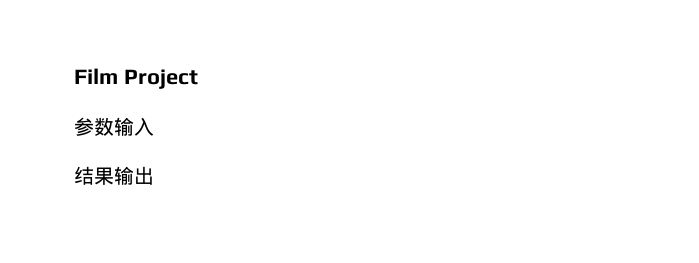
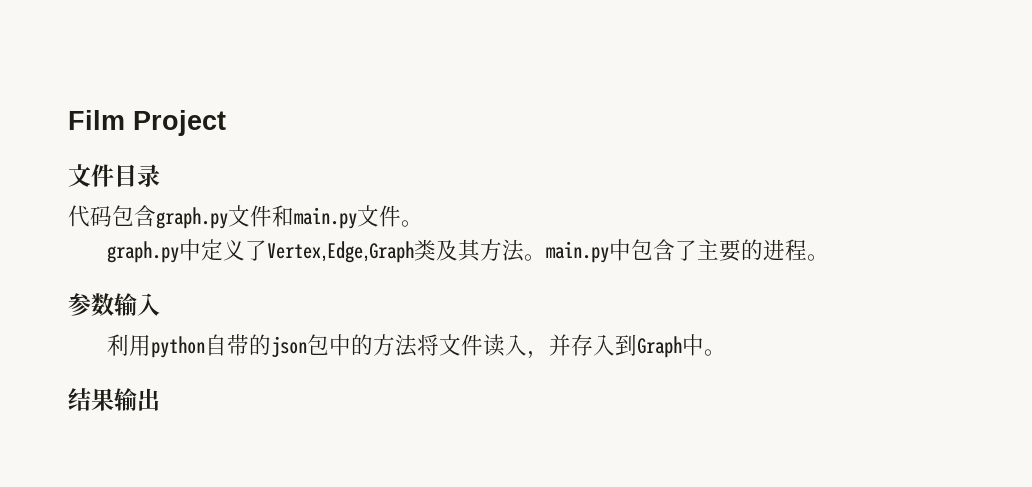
[74,117,154,136] 参数输入 -> [68,164,160,187] [68,205,423,229] [107,239,830,263] [68,293,160,316] [107,334,727,359] 文件目录 // 代码包含graph.py文件和main.py文件。 // graph.py中定义了Vertex,Edge,Graph类及其方法。main.py中包含了主要的进程。 // 参数输入 // 利用python自带的json包中的方法将文件读入，并存入到Graph中。

